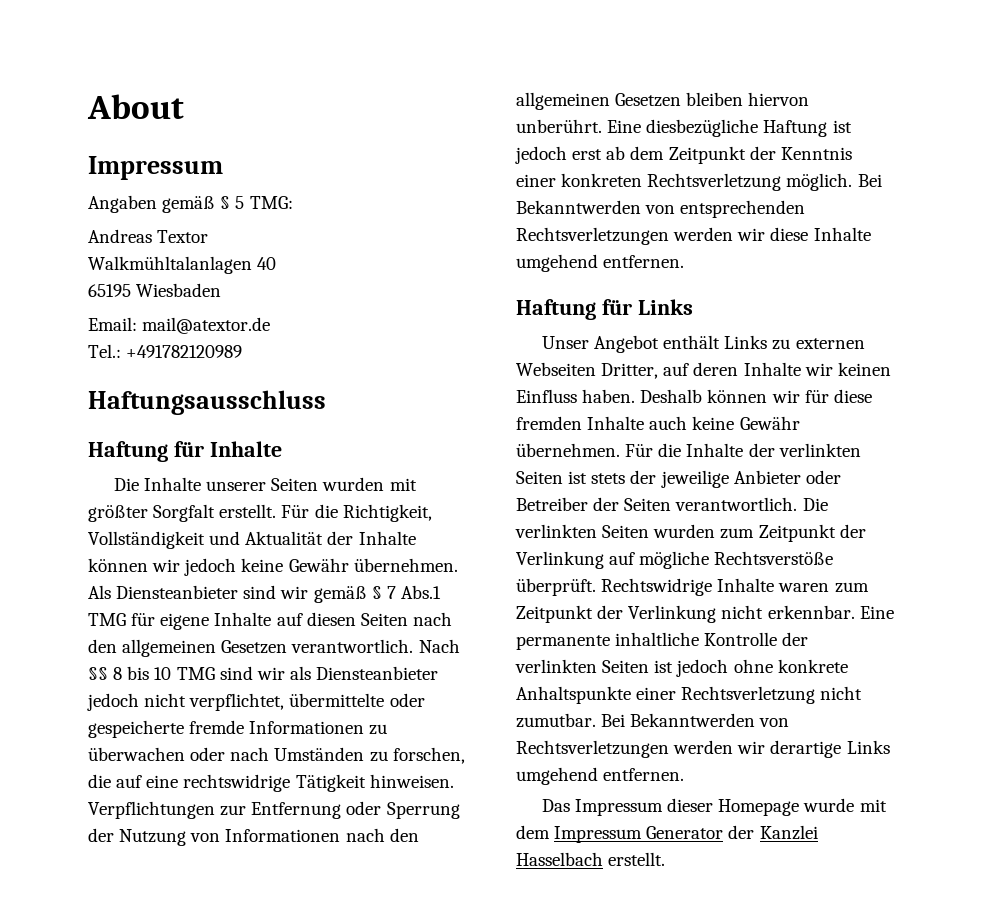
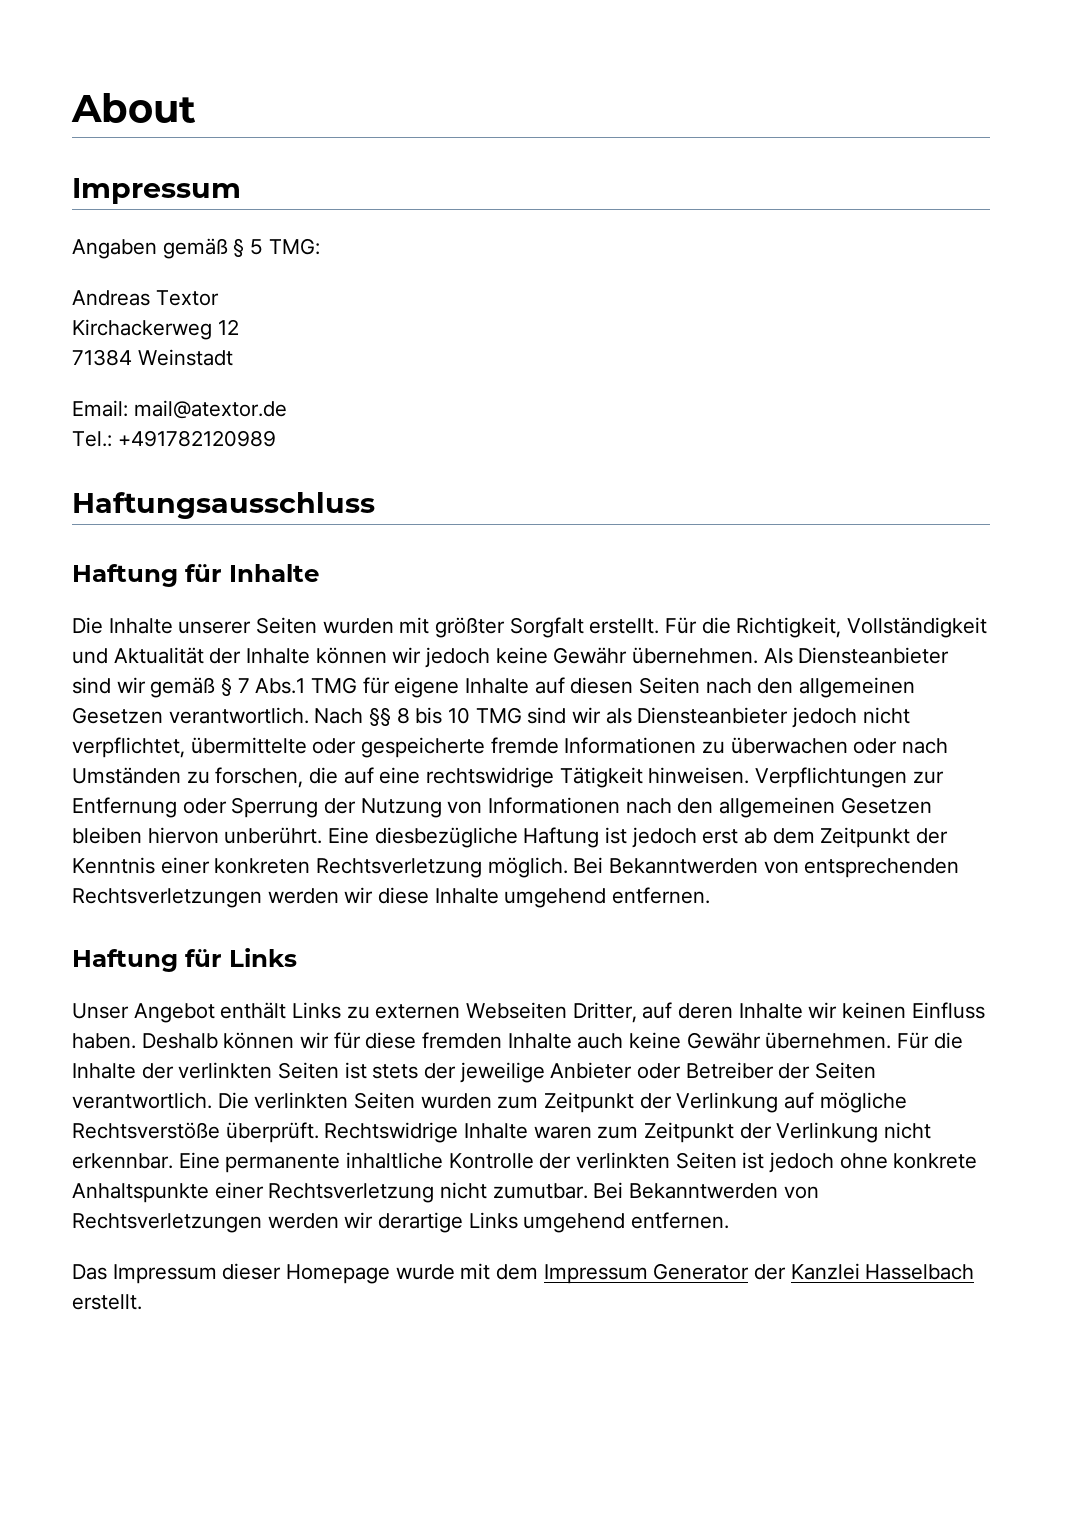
[88,256,277,274] [88,283,222,297] Walkmühltalanlagen 40 // 65195 Wiesbaden -> [72,319,239,340] [72,349,233,366] Kirchackerweg 12 // 71384 Weinstadt

